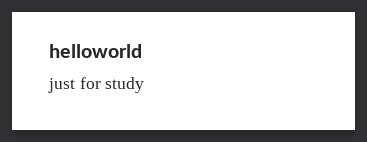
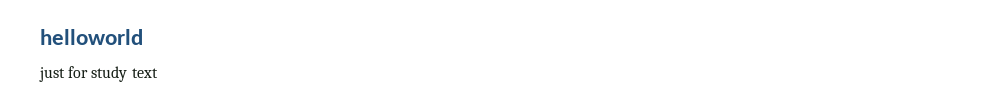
(145, 85) none -> [131,68,158,78] text

